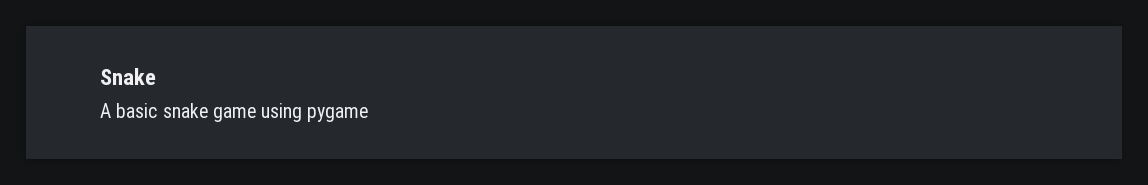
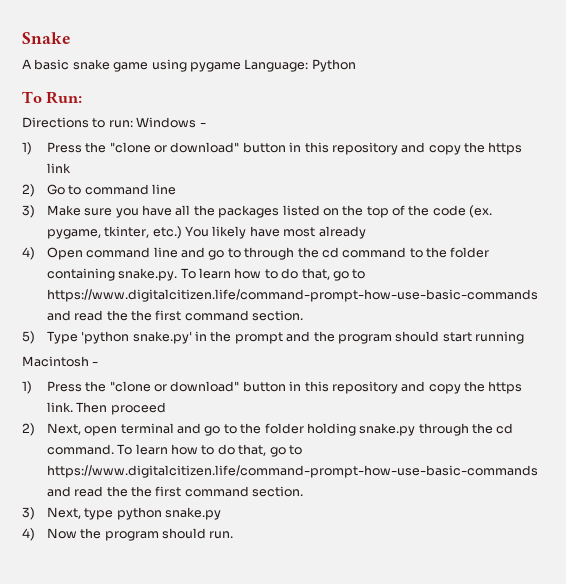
(369, 114) none -> [244,59,356,72] [22,91,83,104] [22,117,206,128] [22,142,523,155] [46,163,71,173] [22,184,177,197] [22,205,493,218] [46,226,366,239] [22,247,490,260] [46,268,366,281] [46,289,538,302] [46,310,304,321] [22,331,525,344] [22,356,99,367] [22,381,523,394] [46,402,166,415] [22,423,514,436] [46,444,302,457] [46,465,538,478] [46,486,304,497] [22,507,222,520] [22,528,234,541] Language: Python // To Run: // Directions to run: Windows - // 1) Press the "clone or download" button in this repository and copy the https link // 2) Go to command line // 3) Make sure you have all the packages listed on the top of the code (ex. pygame, tkinter, etc.) You likely have most already // 4) Open command line and go to through the cd command to the folder containing snake.py. To learn how to do that, go to https://www.digitalcitizen.life/command-prompt-how-use-basic-commands and read the the first command section. // 5) Type 'python snake.py' in the prompt and the program should start running // Macintosh - // 1) Press the "clone or download" button in this repository and copy the https link. Then proceed // 2) Next, open terminal and go to the folder holding snake.py through the cd command. To learn how to do that, go to https://www.digitalcitizen.life/command-prompt-how-use-basic-commands and read the the first command section. // 3) Next, type python snake.py // 4) Now the program should run.

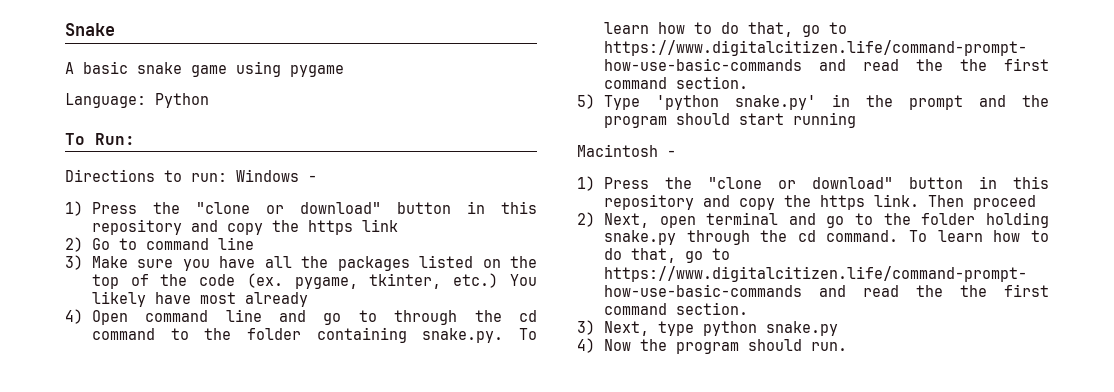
(241, 67) none -> (344, 71) //

